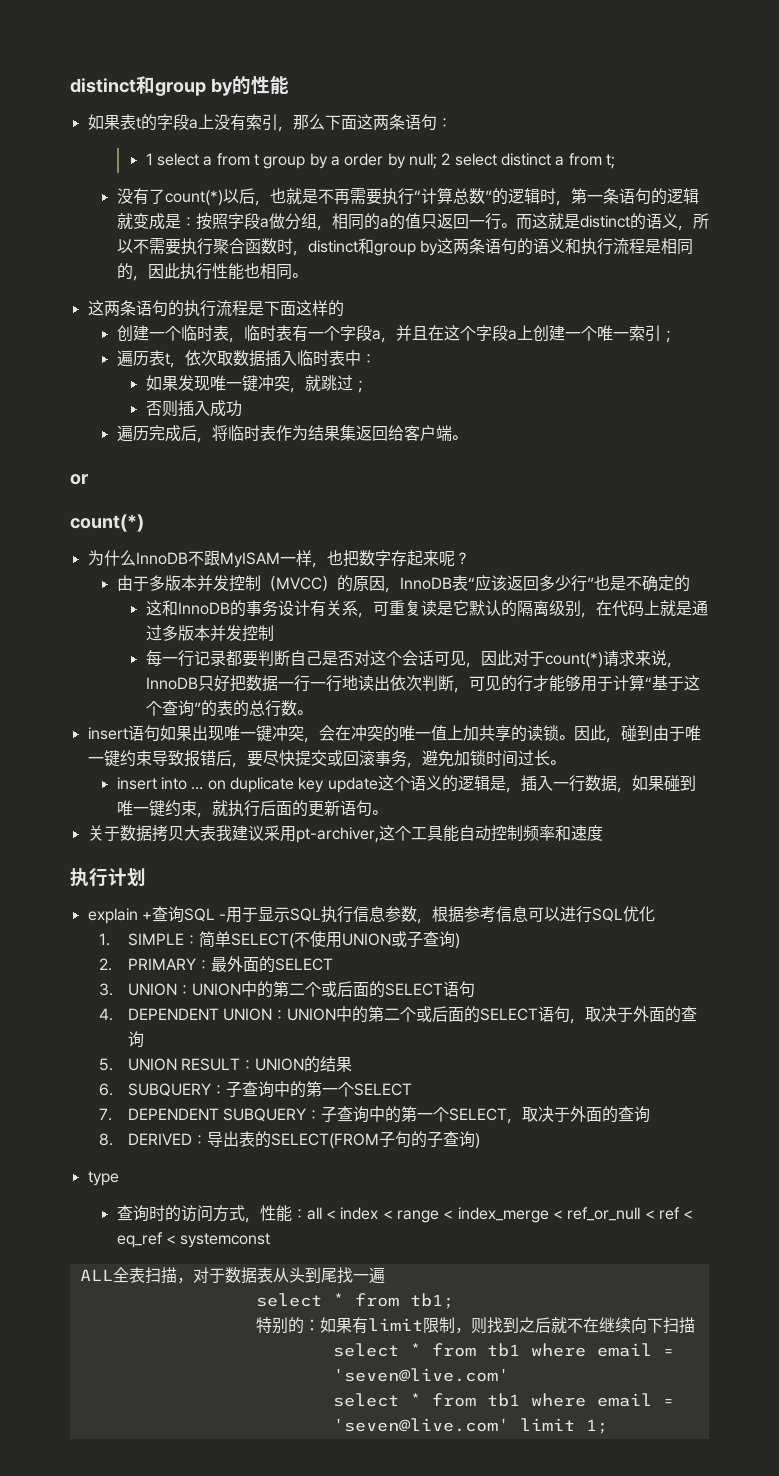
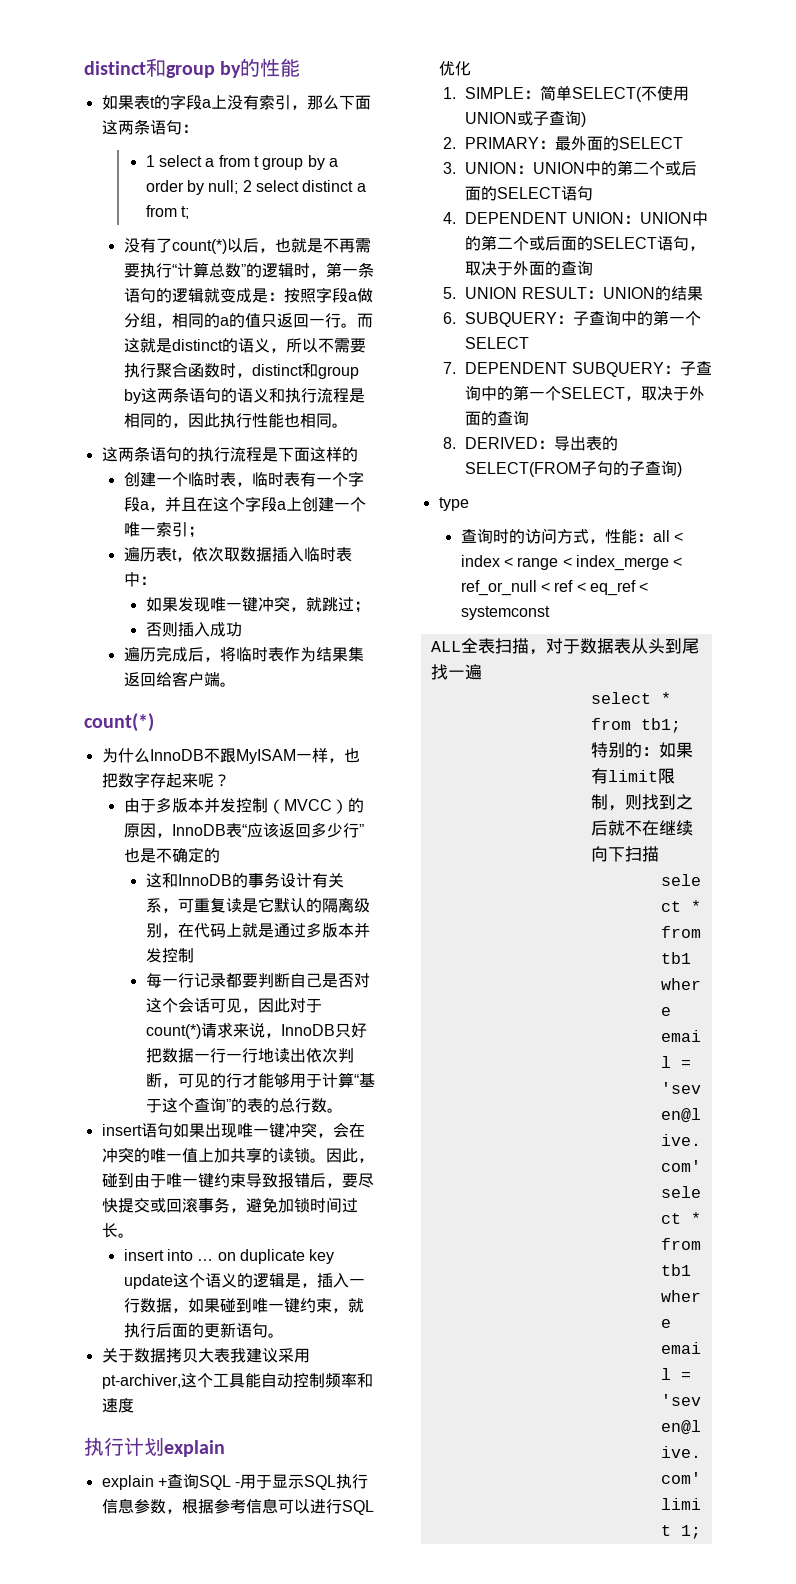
[70,474,88,485] // or -> (236, 684) none
(146, 877) none -> [164,1440,225,1457] explain

